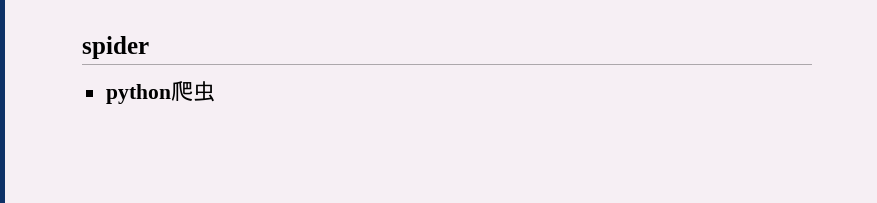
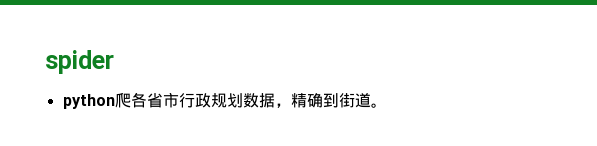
[192,81,215,102] 虫 -> [130,92,387,108] 各省市行政规划数据，精确到街道。

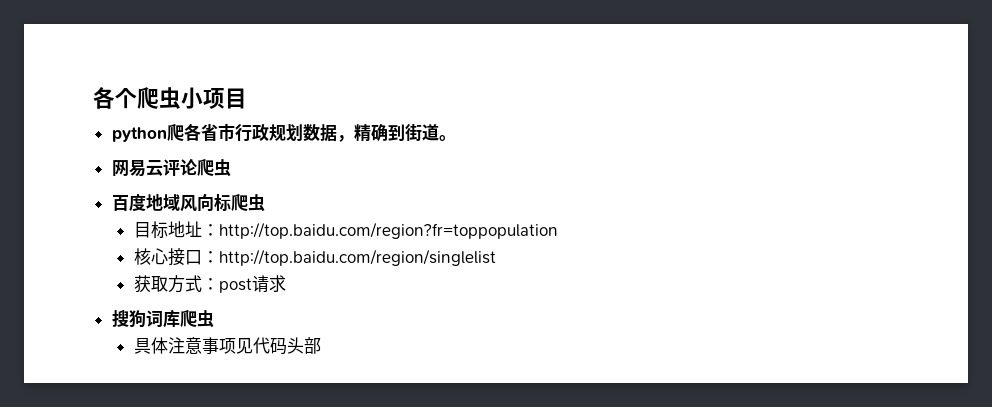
[45,50,114,74] spider -> [93,87,247,109] 各个爬虫小项目
(387, 105) none -> [111,159,231,177] [111,194,265,212] [133,221,558,239] [133,248,496,266] [133,275,286,293] [111,310,214,328] [133,337,321,355] // 网易云评论爬虫 // 百度地域风向标爬虫 // 目标地址：http://top.baidu.com/region?fr=toppopulation // 核心接口：http://top.baidu.com/region/singlelist // 获取方式：post请求 // 搜狗词库爬虫 // 具体注意事项见代码头部

